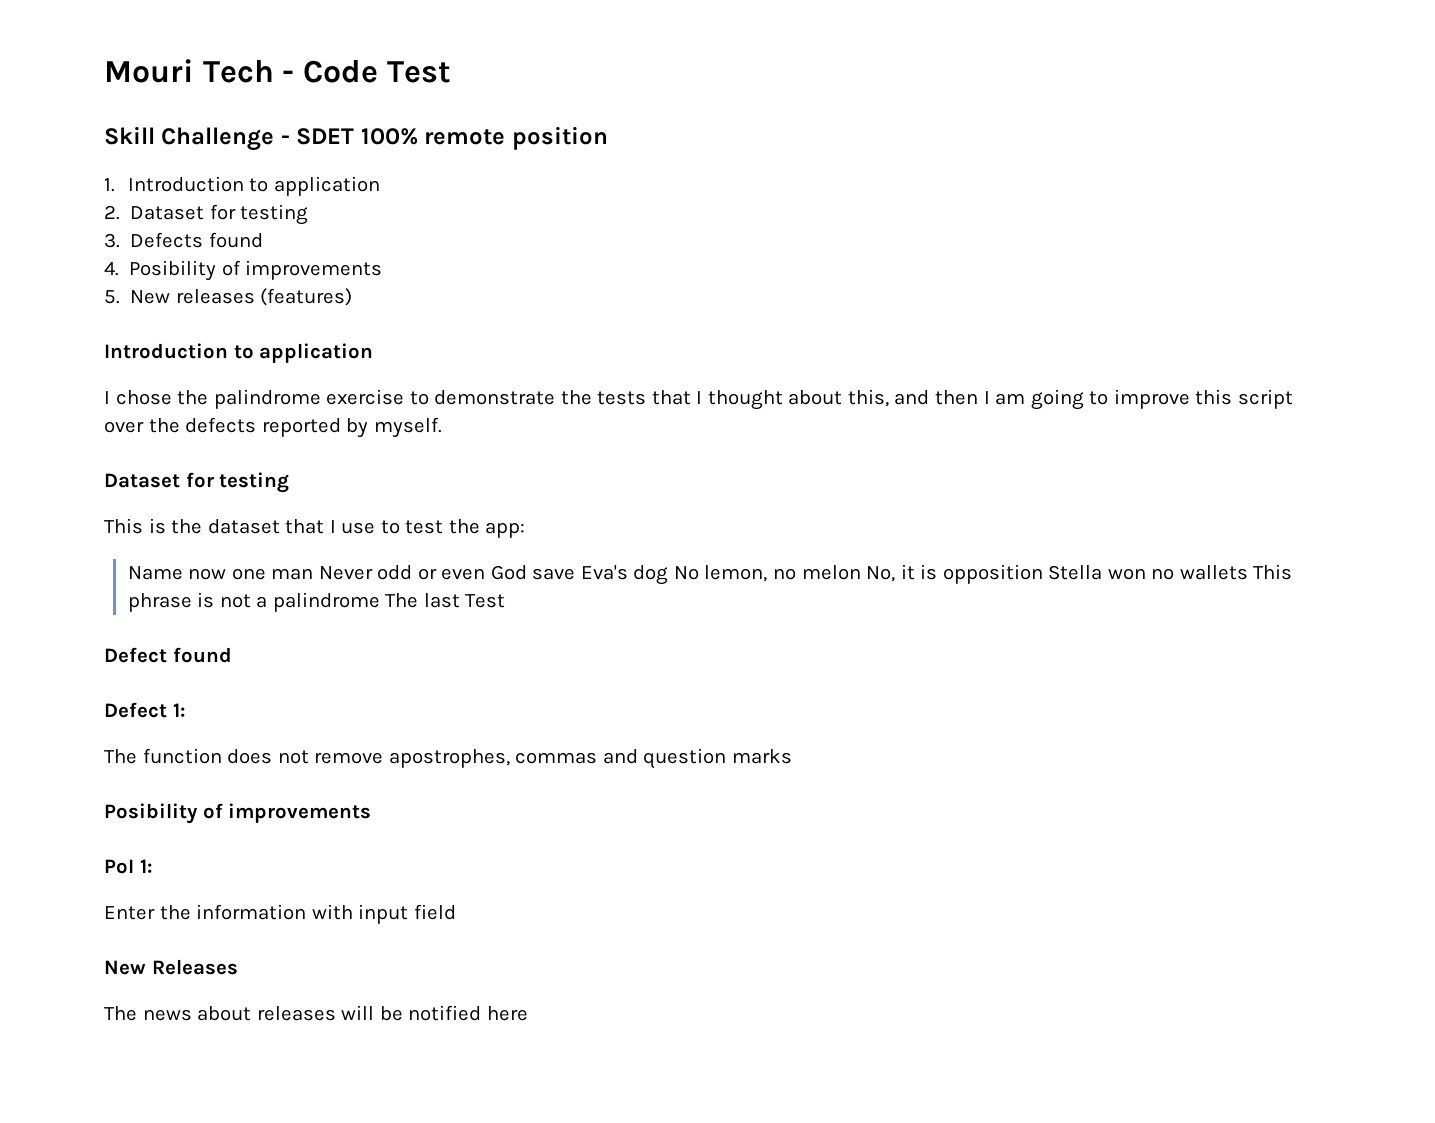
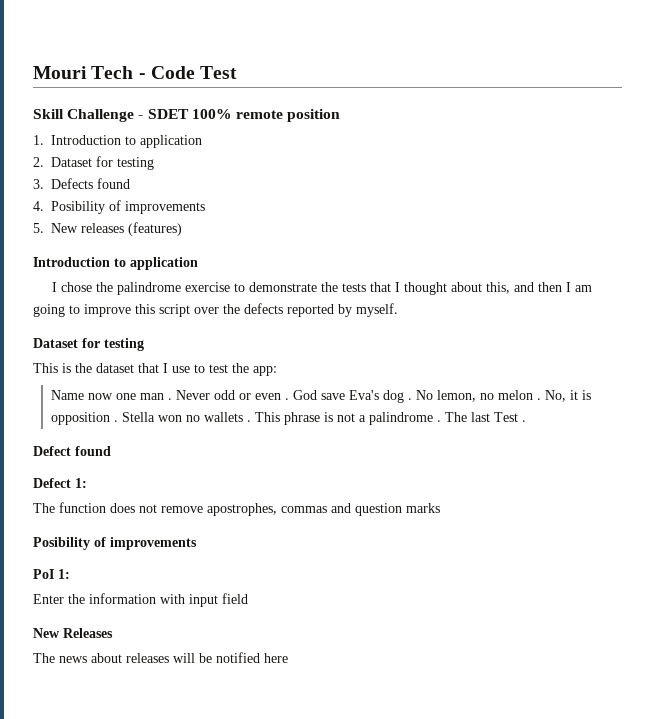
(314, 574) none -> [167,398,172,400] .
(486, 574) none -> [284,398,289,400] .
(669, 575) none -> [407,398,412,400] .
(861, 572) none -> [536,398,541,400] .
(1043, 574) none -> [113,420,118,422] .
(1248, 572) none -> [246,420,251,422] .
(380, 602) none -> [436,420,441,422] .
(506, 601) none -> [521,420,526,422] .

